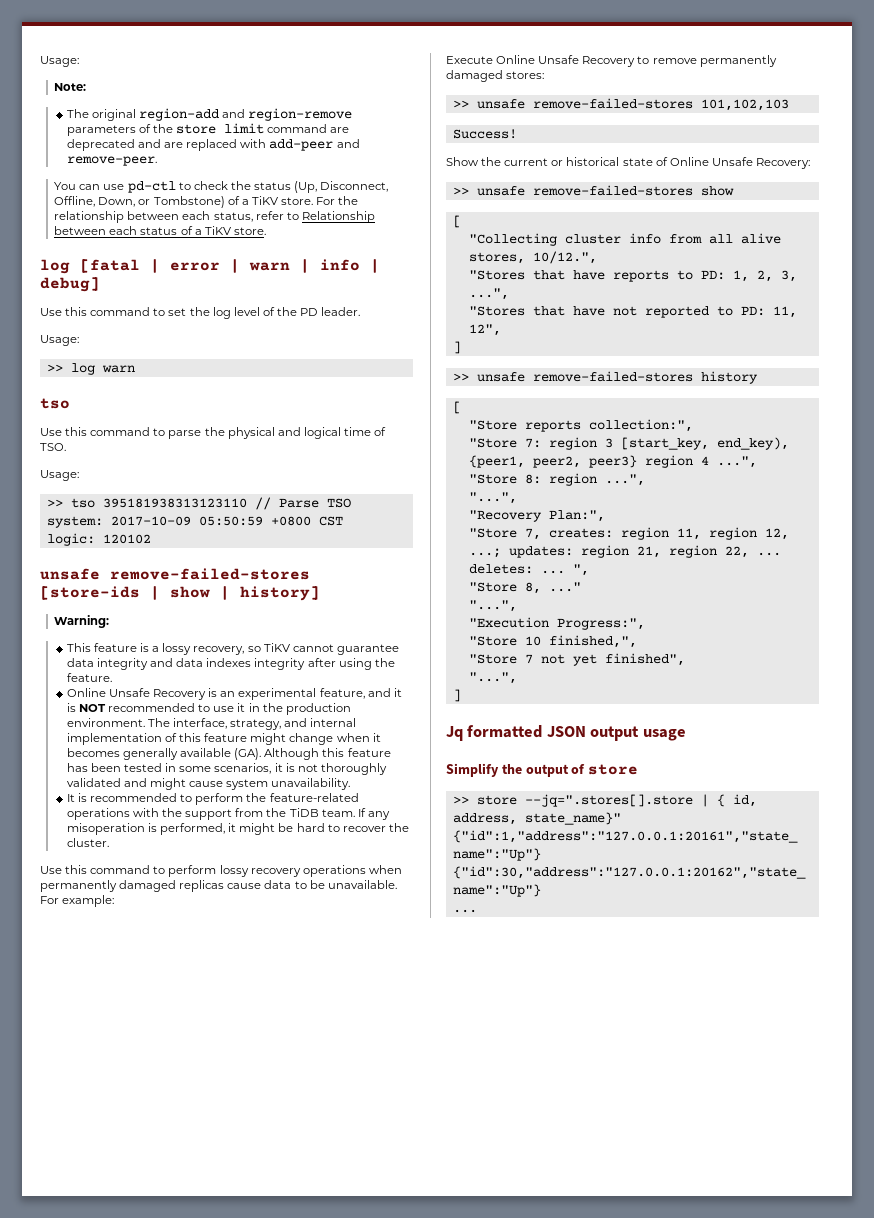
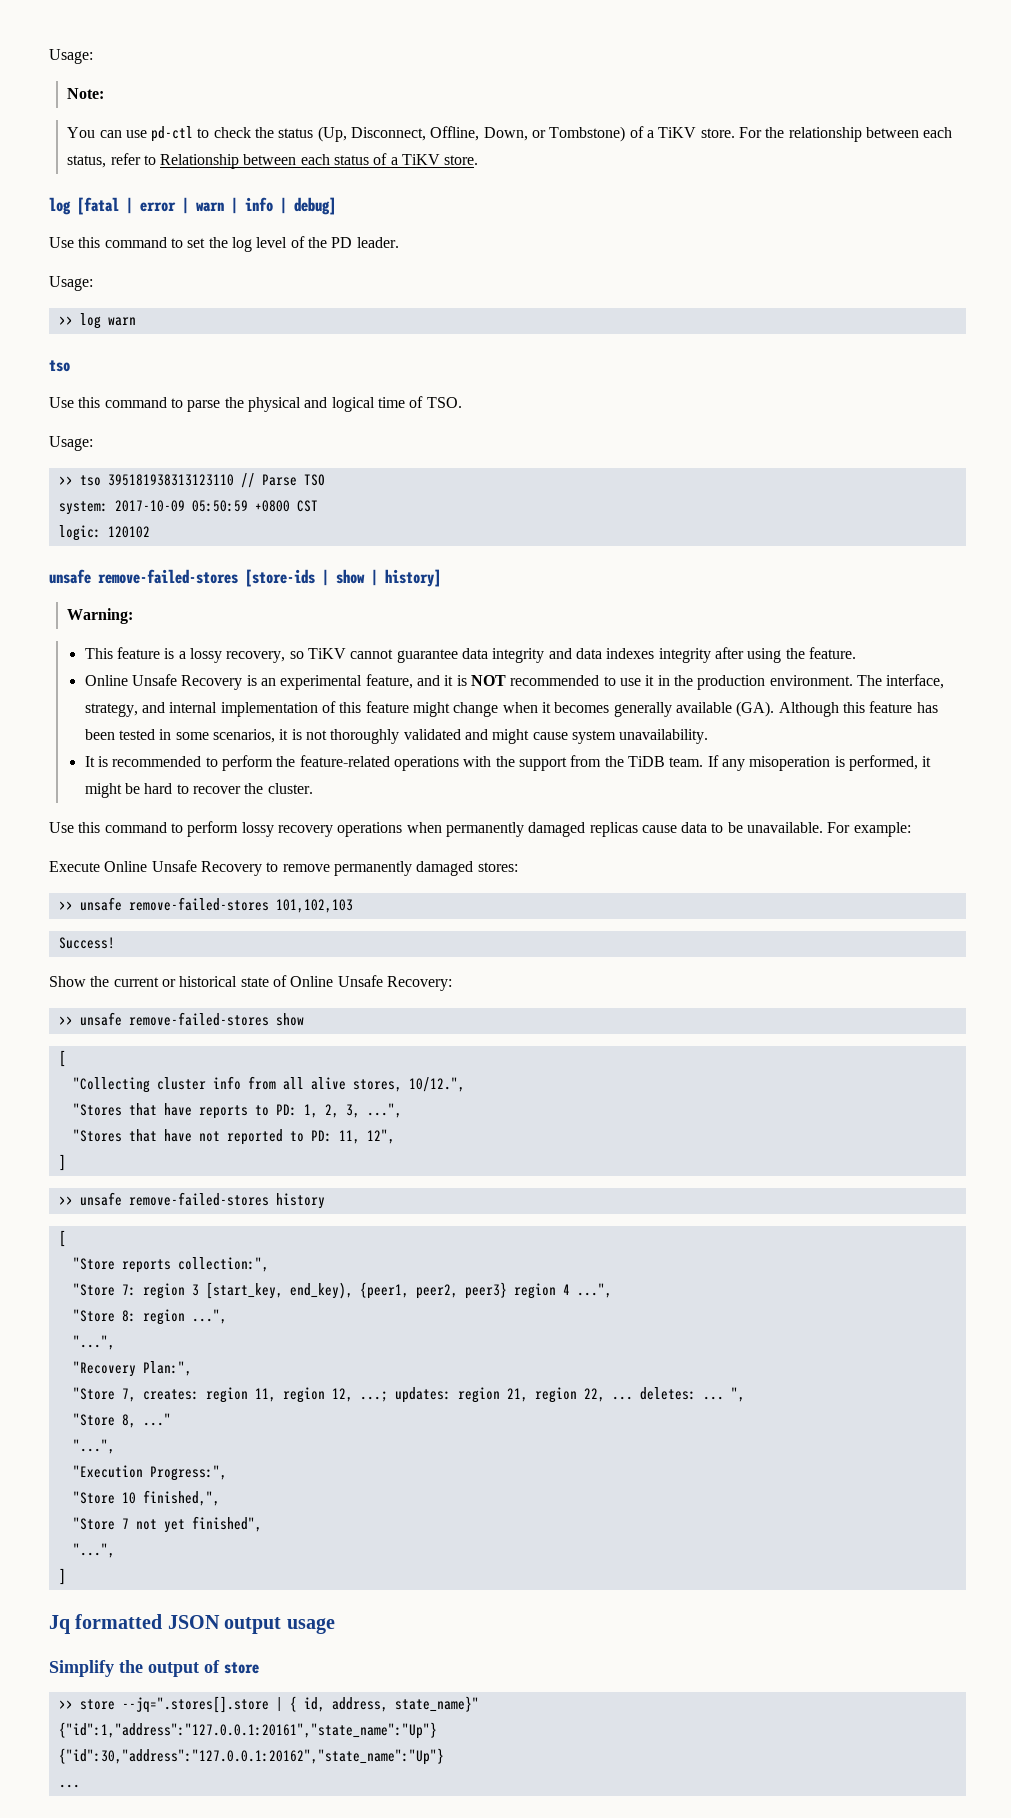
[66,108,353,121] [66,123,350,136] [66,139,360,151] [66,156,157,166] // The original region-add and region-remove parameters of the store limit command are deprecated and are replaced with add-peer and remove-peer. -> (105, 93) none

